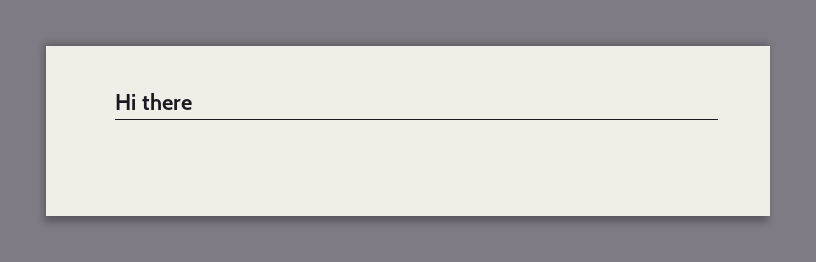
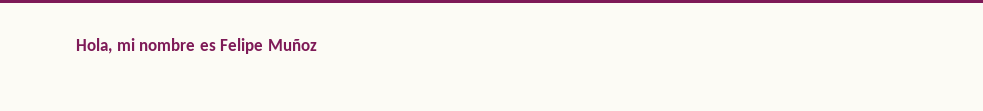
[115,93,192,110] Hi there -> [76,38,317,54] Hola, mi nombre es Felipe Muñoz

